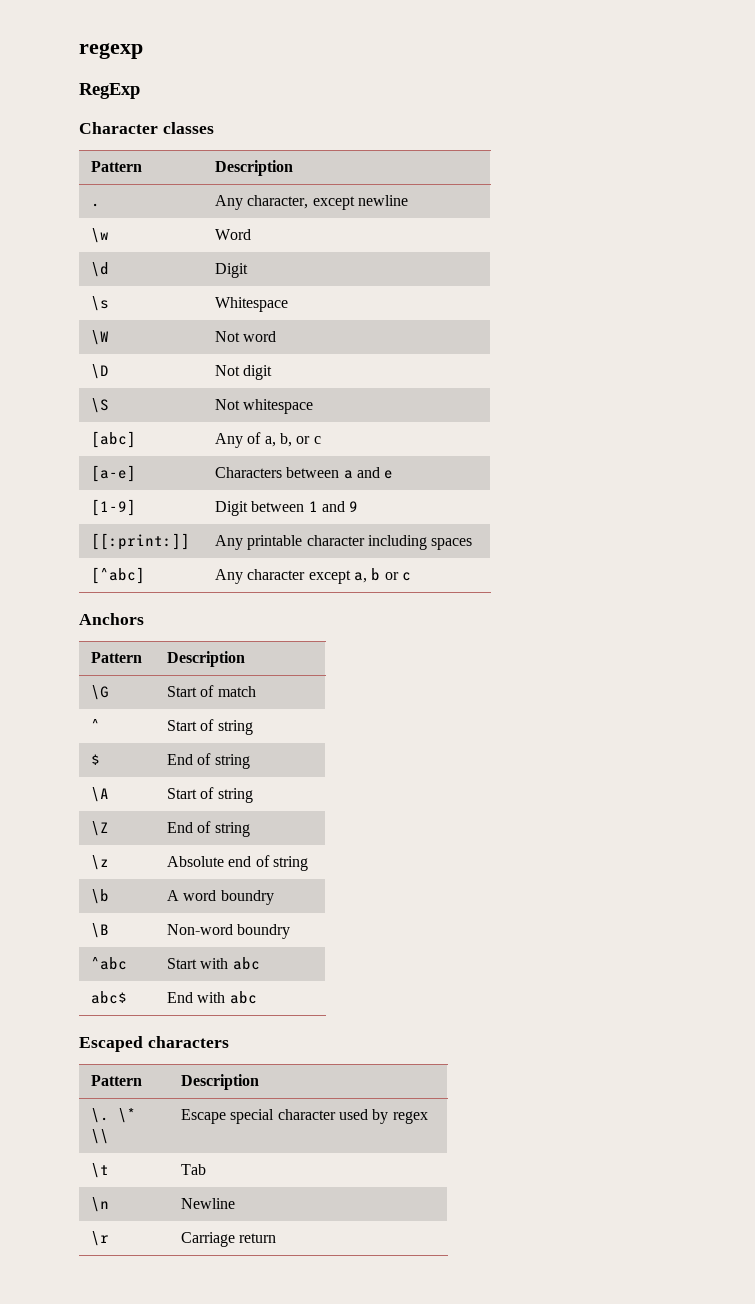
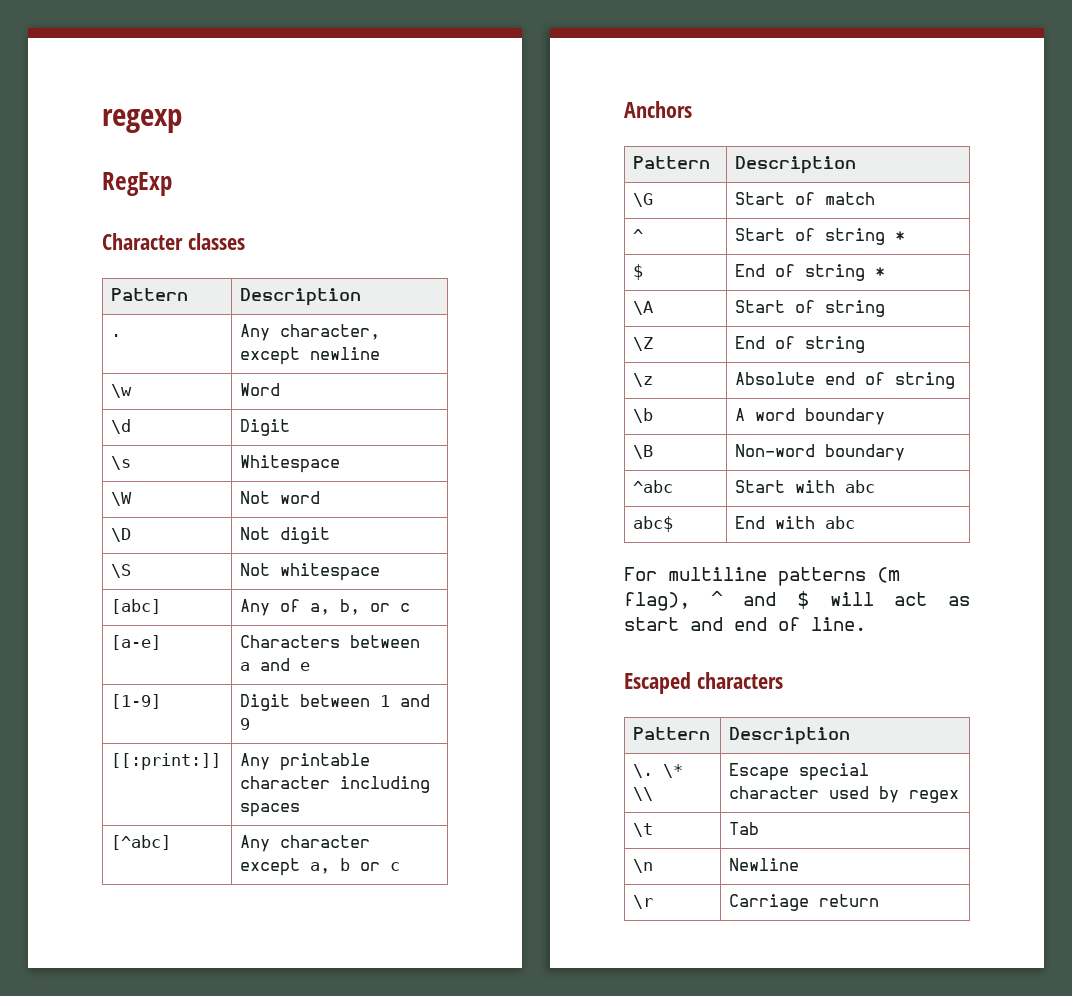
(253, 727) none -> [895,231,906,241] *
(250, 761) none -> [875,267,886,277] *
[220,890,274,905] boundry -> [805,408,886,425] boundary
[237,924,291,939] boundry -> [825,444,906,461] boundary
(257, 997) none -> [624,567,900,586] [624,591,970,611] [624,617,866,631] // For multiline patterns (m flag), ^ and $ will act as start and end of line.

